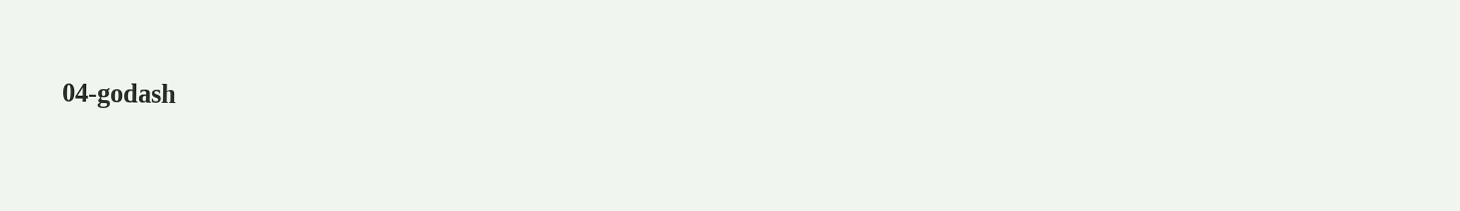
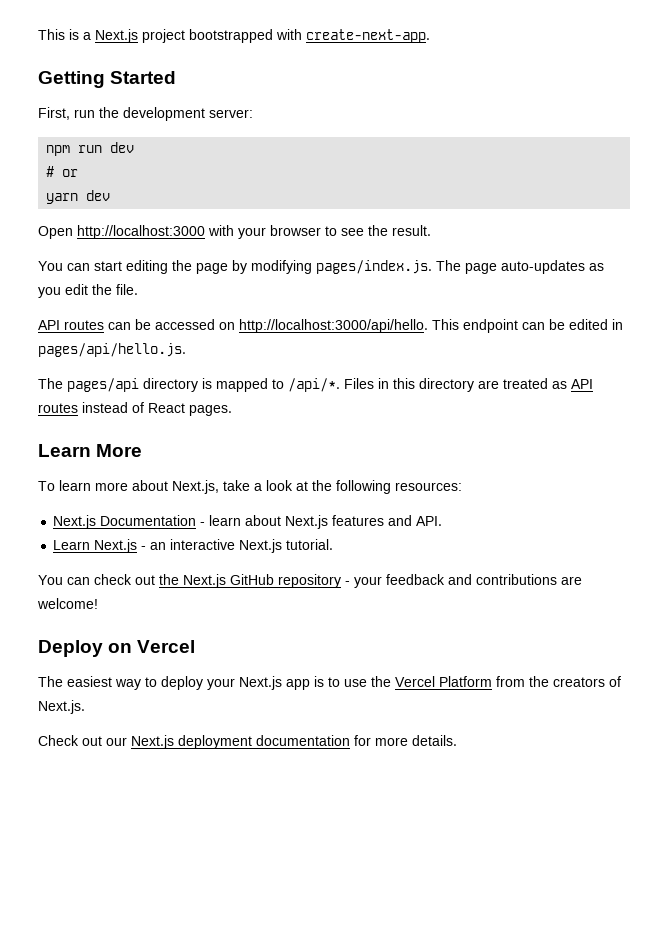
[61,82,177,110] 04-godash -> [38,29,430,43] [38,71,177,88] [38,107,253,121] [46,142,135,156] [46,166,79,177] [46,190,111,204] [38,225,431,239] [38,260,604,274] [38,284,138,298] [38,319,623,333] [38,343,186,357] [38,378,593,392] [38,402,232,416] [38,444,143,457] [38,480,462,494] [53,515,443,529] [53,539,334,553] [38,574,582,588] [37,598,98,609] [38,640,196,657] [38,676,621,690] [38,700,85,714] [38,735,457,749] This is a Next.js project bootstrapped with create-next-app. // Getting Started // First, run the development server: // npm run dev // # or // yarn dev // Open http://localhost:3000 with your browser to see the result. // You can start editing the page by modifying pages/index.js. The page auto-updates as you edit the file. // API routes can be accessed on http://localhost:3000/api/hello. This endpoint can be edited in pages/api/hello.js. // The pages/api directory is mapped to /api/*. Files in this directory are treated as API routes instead of React pages. // Learn More // To learn more about Next.js, take a look at the following resources: // Next.js Documentation - learn about Next.js features and API. // Learn Next.js - an interactive Next.js tutorial. // You can check out the Next.js GitHub repository - your feedback and contributions are welcome! // Deploy on Vercel // The easiest way to deploy your Next.js app is to use the Vercel Platform from the creators of Next.js. // Check out our Next.js deployment documentation for more details.

